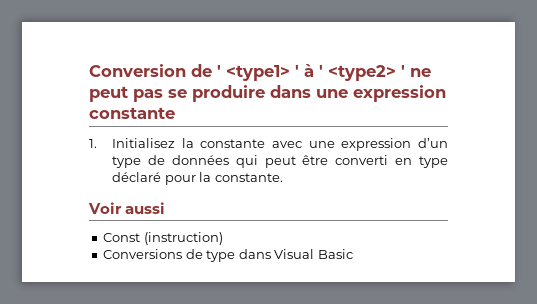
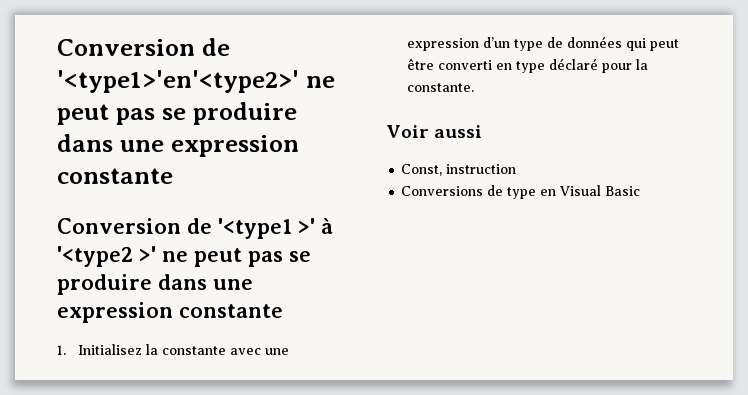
[89,64,405,81] Conversion de ' <type1> ' à ' <type2> ' -> [57,38,230,56] [57,70,335,93] [57,102,297,125] [57,134,299,157] [57,168,173,184] [57,218,333,239] [57,246,156,267] Conversion de '<type1>'en'<type2>' ne peut pas se produire dans une expression constante // Conversion de '<type1 >' à '<type2 >'
[103,232,223,245] Const (instruction) -> [401,164,517,176] Const, instruction
[238,249,271,259] dans -> [540,189,557,196] en

